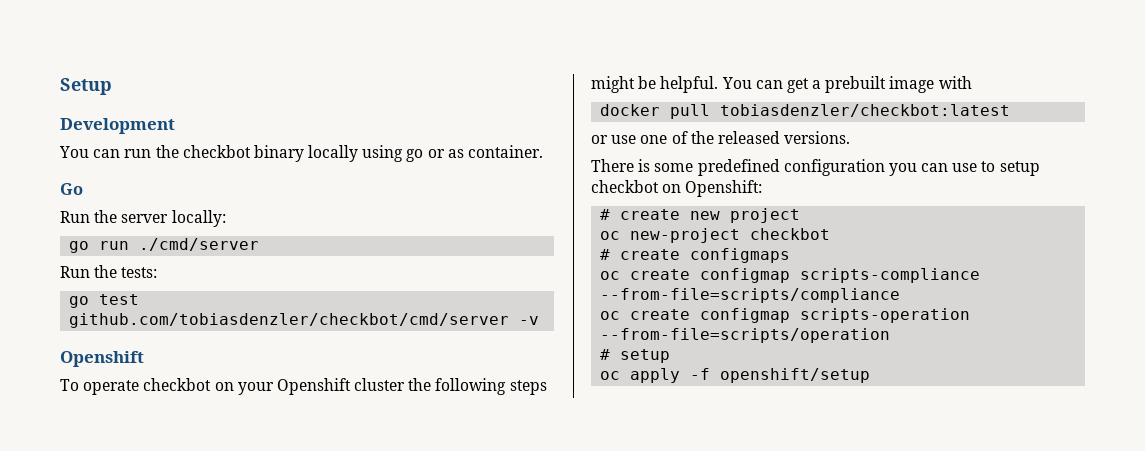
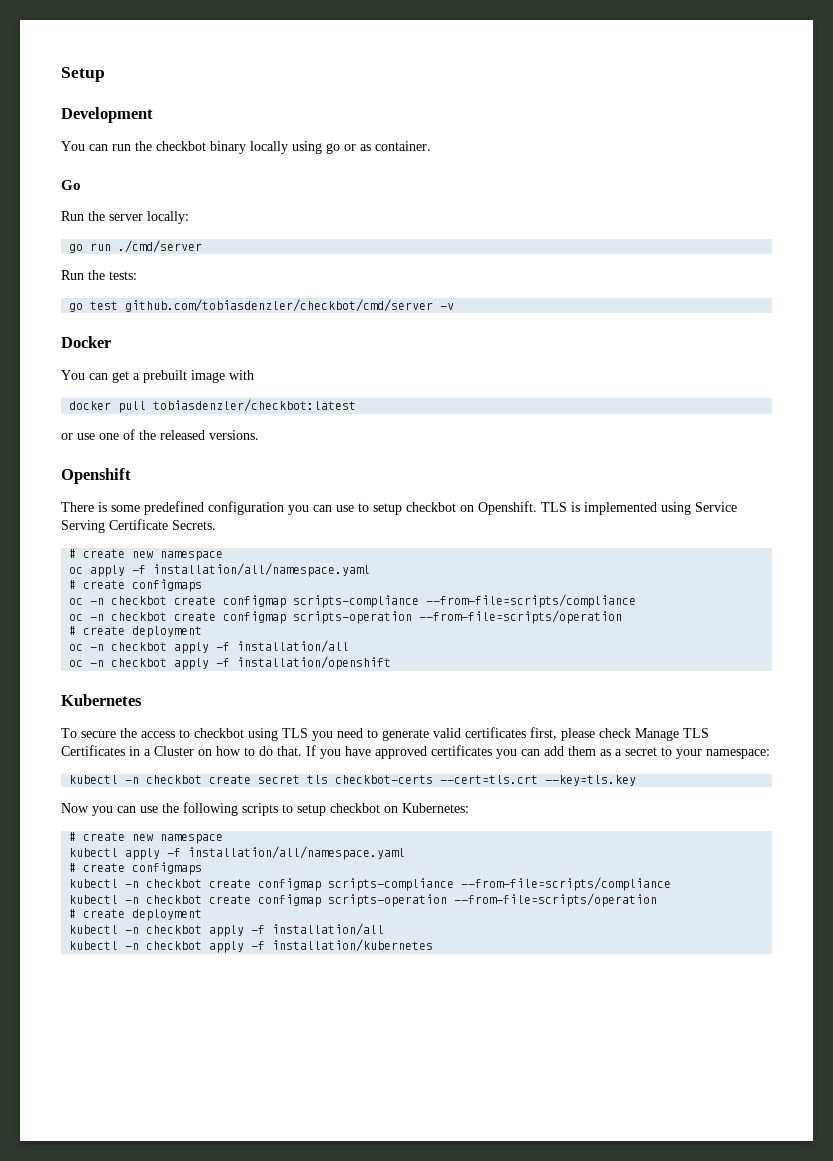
[60,351,144,367] [60,378,547,395] [591,76,719,93] Openshift // To operate checkbot on your Openshift cluster the following steps might be helpful. -> [61,336,111,348] Docker //
(851, 137) none -> [61,468,131,484] // Openshift
[685,180,763,197] [600,208,801,223] [600,228,831,243] Openshift: // # create new project // oc new-project checkbot -> [478,501,737,515] [61,519,216,533] [69,549,224,561] [69,563,371,577] Openshift. TLS is implemented using Service Serving Certificate Secrets. // # create new namespace // oc apply -f installation/all/namespace.yaml
(621, 275) none -> [90,596,168,605] -n checkbot
[630,308,971,323] [600,328,891,343] [600,349,671,363] [600,368,871,383] create configmap scripts-operation --from-file=scripts/operation // # setup // oc apply -f openshift/setup -> [90,610,623,624] [69,626,203,638] [69,640,350,654] [69,656,392,670] [61,694,142,706] [61,727,709,741] [61,745,770,759] [69,775,637,786] [61,802,469,816] [69,832,224,844] [69,846,406,860] [69,862,203,875] [69,877,672,891] [69,893,658,907] [69,909,203,921] [69,923,385,937] [69,939,434,953] -n checkbot create configmap scripts-operation --from-file=scripts/operation // # create deployment // oc -n checkbot apply -f installation/all // oc -n checkbot apply -f installation/openshift // Kubernetes // To secure the access to checkbot using TLS you need to generate valid certificates first, please check Manage TLS Certificates in a Cluster on how to do that. If you have approved certificates you can add them as a secret to your namespace: // kubectl -n checkbot create secret tls checkbot-certs --cert=tls.crt --key=tls.key // Now you can use the following scripts to setup checkbot on Kubernetes: // # create new namespace // kubectl apply -f installation/all/namespace.yaml // # create configmaps // kubectl -n checkbot create configmap scripts-compliance --from-file=scripts/compliance // kubectl -n checkbot create configmap scripts-operation --from-file=scripts/operation // # create deployment // kubectl -n checkbot apply -f installation/all // kubectl -n checkbot apply -f installation/kubernetes

